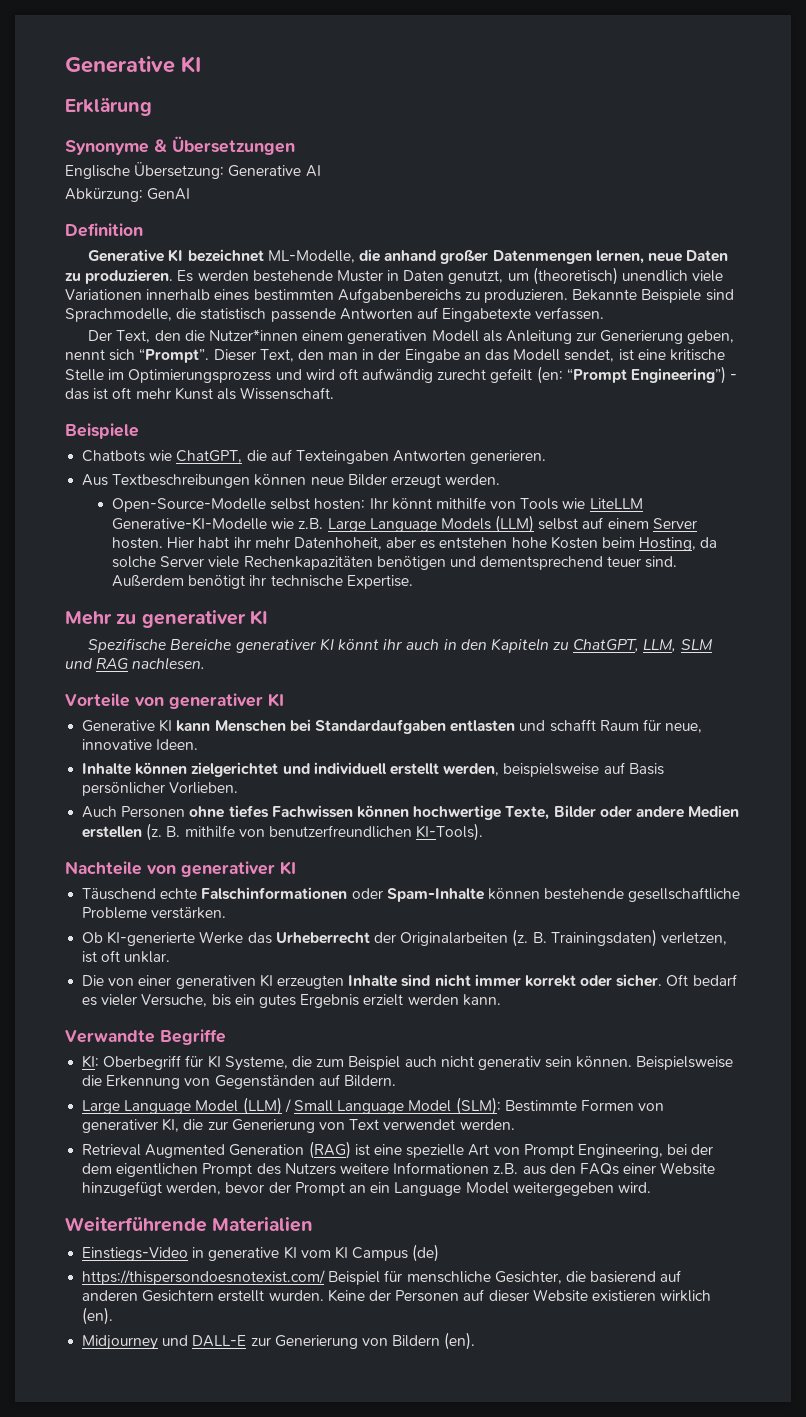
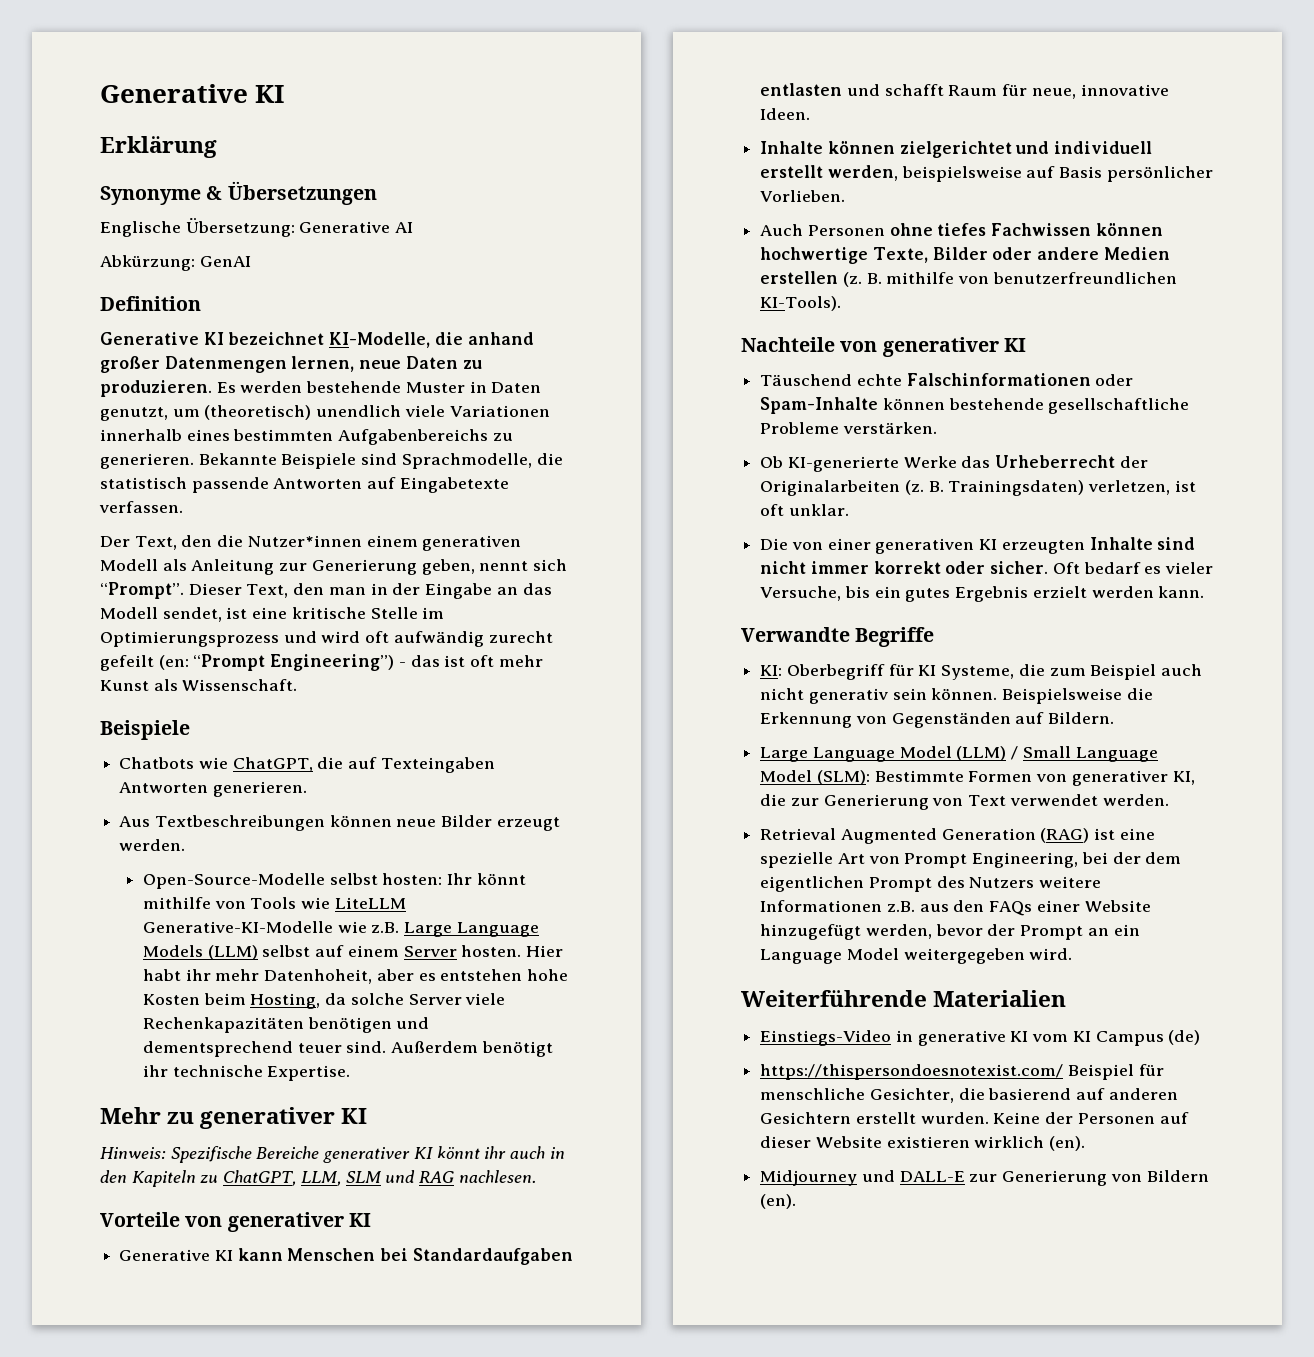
[267,250,355,263] ML-Modelle, -> [329,332,431,348] KI-Modelle,
[484,289,569,303] produzieren. -> [100,453,194,469] generieren.
(268, 617) none -> [100,1147,166,1159] Hinweis:

